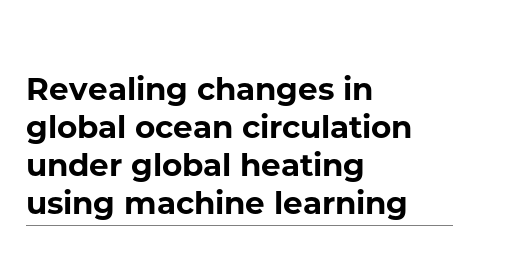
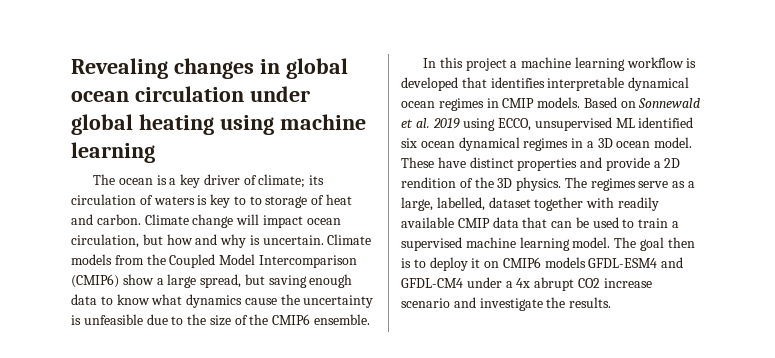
(408, 204) none -> [92,174,325,188] [71,194,353,208] [71,214,341,228] [71,234,372,248] [71,254,357,268] [71,274,353,288] [71,294,374,308] [71,314,371,326] [422,57,697,71] [401,77,690,91] [401,97,701,111] [401,117,694,131] [401,137,693,151] [401,157,681,171] [401,177,696,191] [401,197,659,211] [401,217,680,228] [401,237,695,251] [401,257,684,271] [401,277,652,291] [401,297,612,311] // The ocean is a key driver of climate; its circulation of waters is key to to storage of heat and carbon. Climate change will impact ocean circulation, but how and why is uncertain. Climate models from the Coupled Model Intercomparison (CMIP6) show a large spread, but saving enough data to know what dynamics cause the uncertainty is unfeasible due to the size of the CMIP6 ensemble. // In this project a machine learning workflow is developed that identifies interpretable dynamical ocean regimes in CMIP models. Based on Sonnewald et al. 2019 using ECCO, unsupervised ML identified six ocean dynamical regimes in a 3D ocean model. These have distinct properties and provide a 2D rendition of the 3D physics. The regimes serve as a large, labelled, dataset together with readily available CMIP data that can be used to train a supervised machine learning model. The goal then is to deploy it on CMIP6 models GFDL-ESM4 and GFDL-CM4 under a 4x abrupt CO2 increase scenario and investigate the results.

